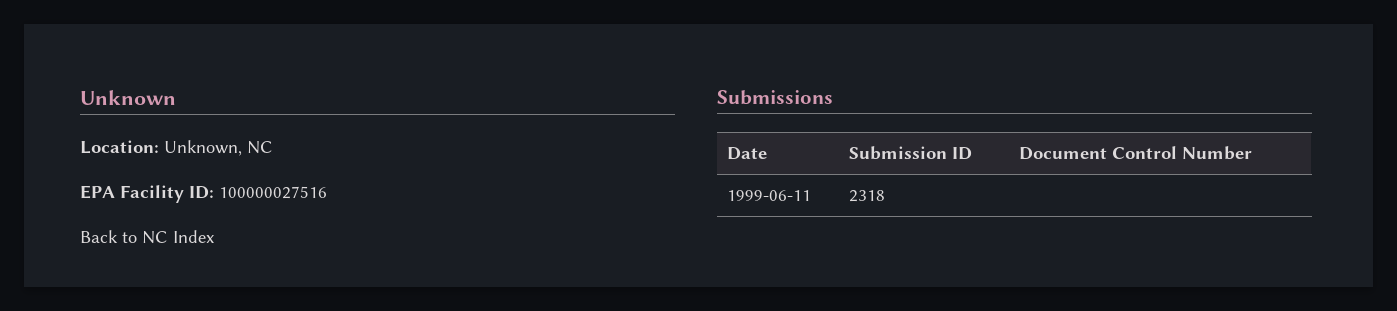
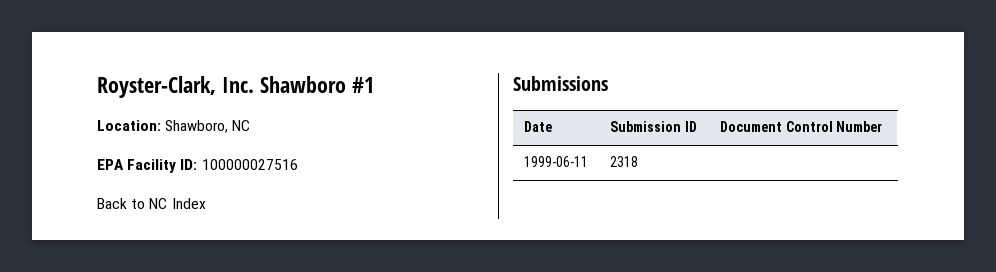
[80,90,176,105] Unknown -> [97,76,374,98] Royster-Clark, Inc. Shawboro #1
[164,140,242,156] Unknown, -> [165,120,229,133] Shawboro,

